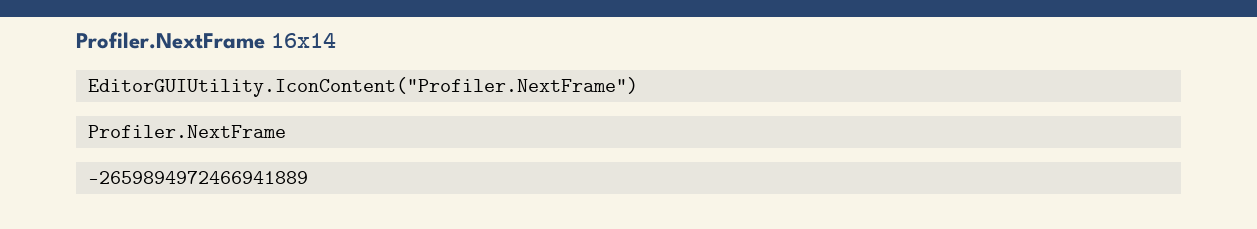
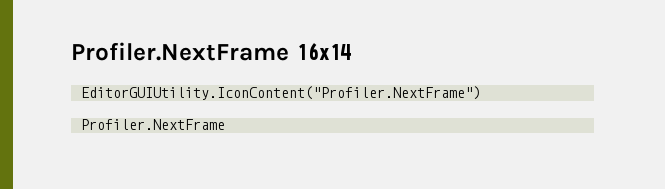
[87,171,308,184] // -2659894972466941889 -> (225, 124) none

